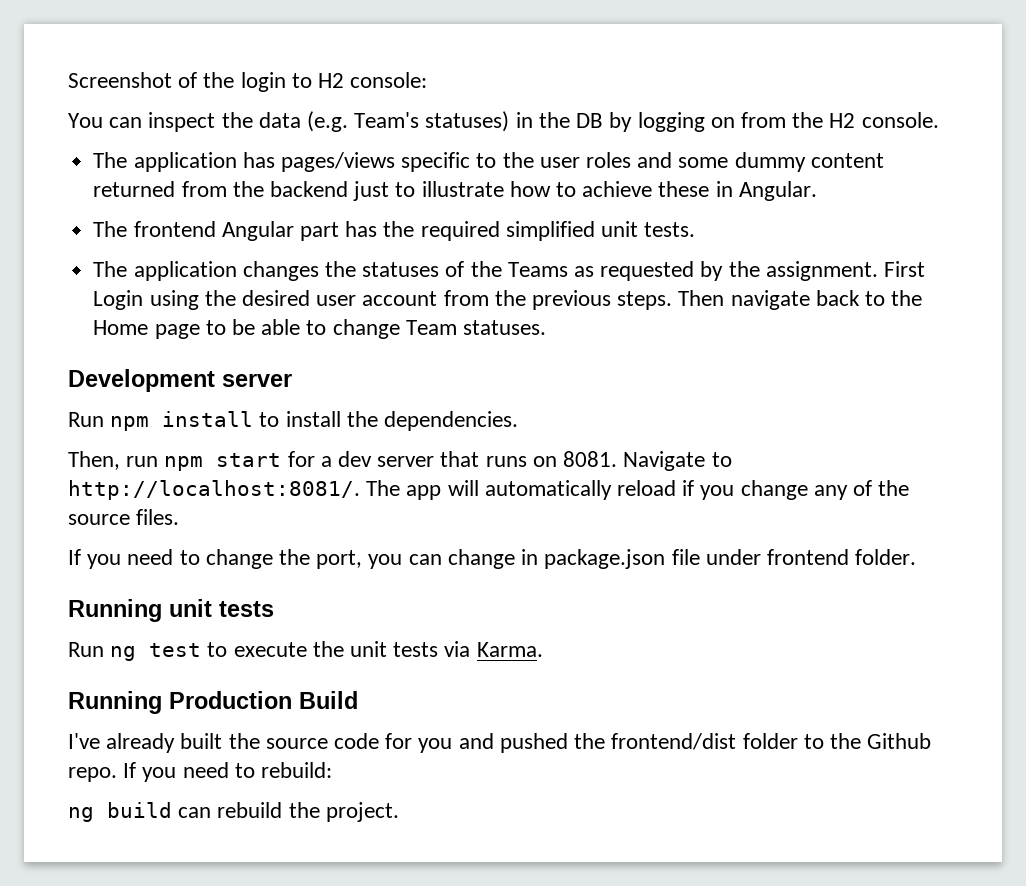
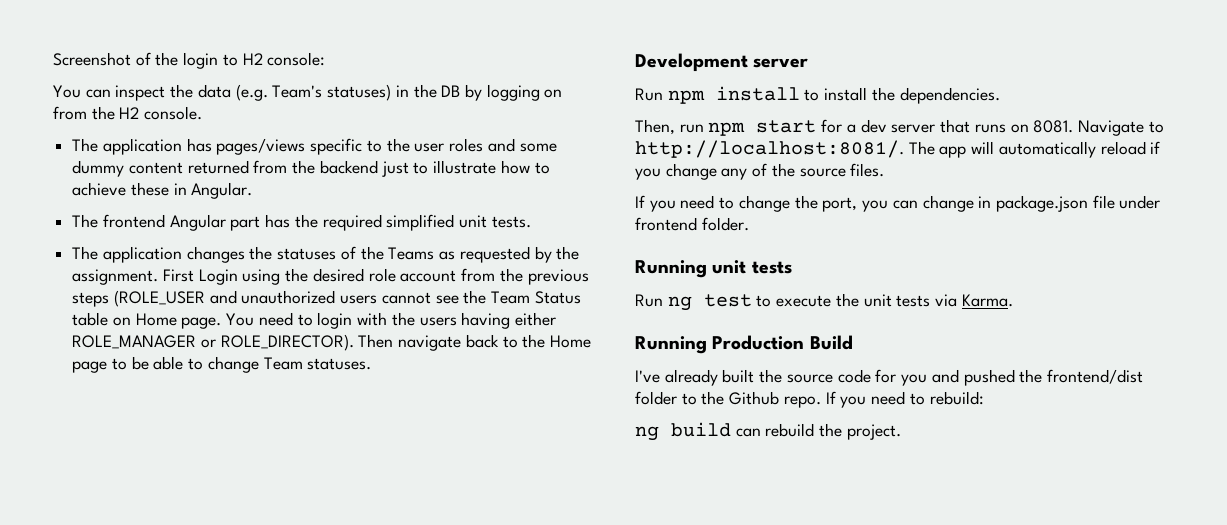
[316,295,357,306] user -> [368,268,396,282] role
[617,291,673,310] steps. -> [72,290,581,307] [72,312,556,329] [72,334,354,351] steps (ROLE_USER and unauthorized users cannot see the Team Status table on Home page. You need to login with the users having either ROLE_MANAGER or ROLE_DIRECTOR).

